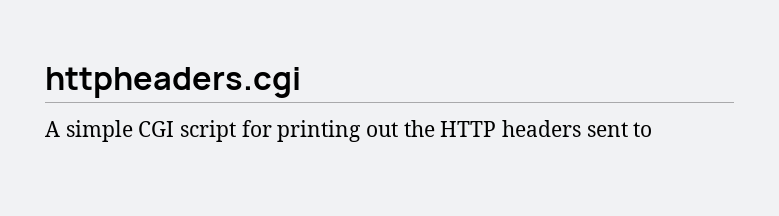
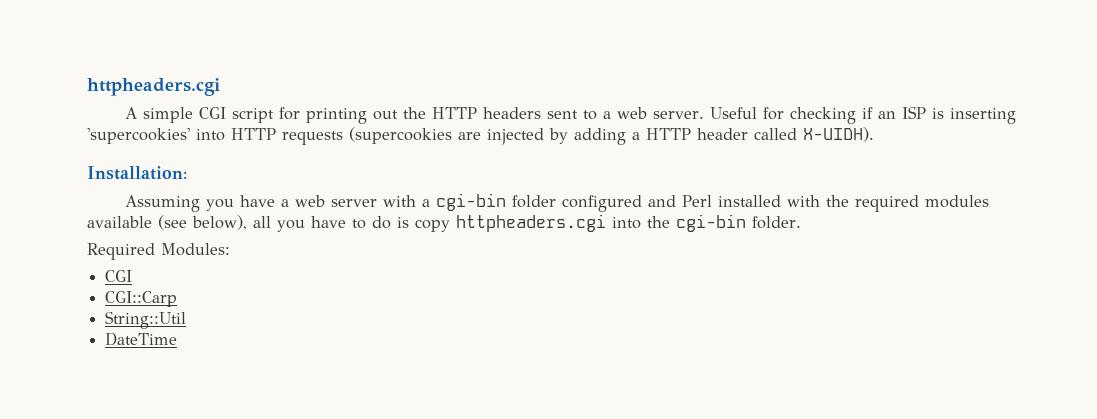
(653, 129) none -> [603,106,1017,124] [87,127,874,145] [87,166,187,180] [125,193,990,212] [87,214,801,232] [87,243,230,260] [105,270,133,282] [105,291,178,307] [105,311,187,329] [105,332,178,346] a web server. Useful for checking if an ISP is inserting 'supercookies' into HTTP requests (supercookies are injected by adding a HTTP header called X-UIDH). // Installation: // Assuming you have a web server with a cgi-bin folder configured and Perl installed with the required modules available (see below), all you have to do is copy httpheaders.cgi into the cgi-bin folder. // Required Modules: // CGI // CGI::Carp // String::Util // DateTime

